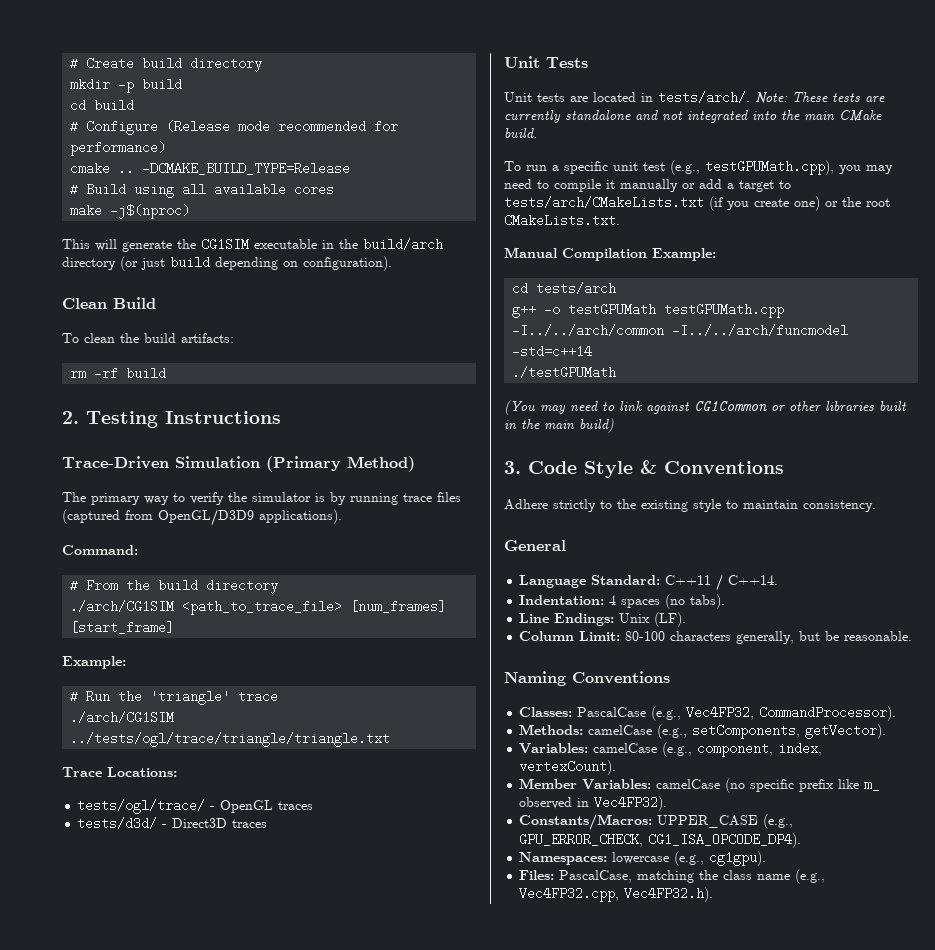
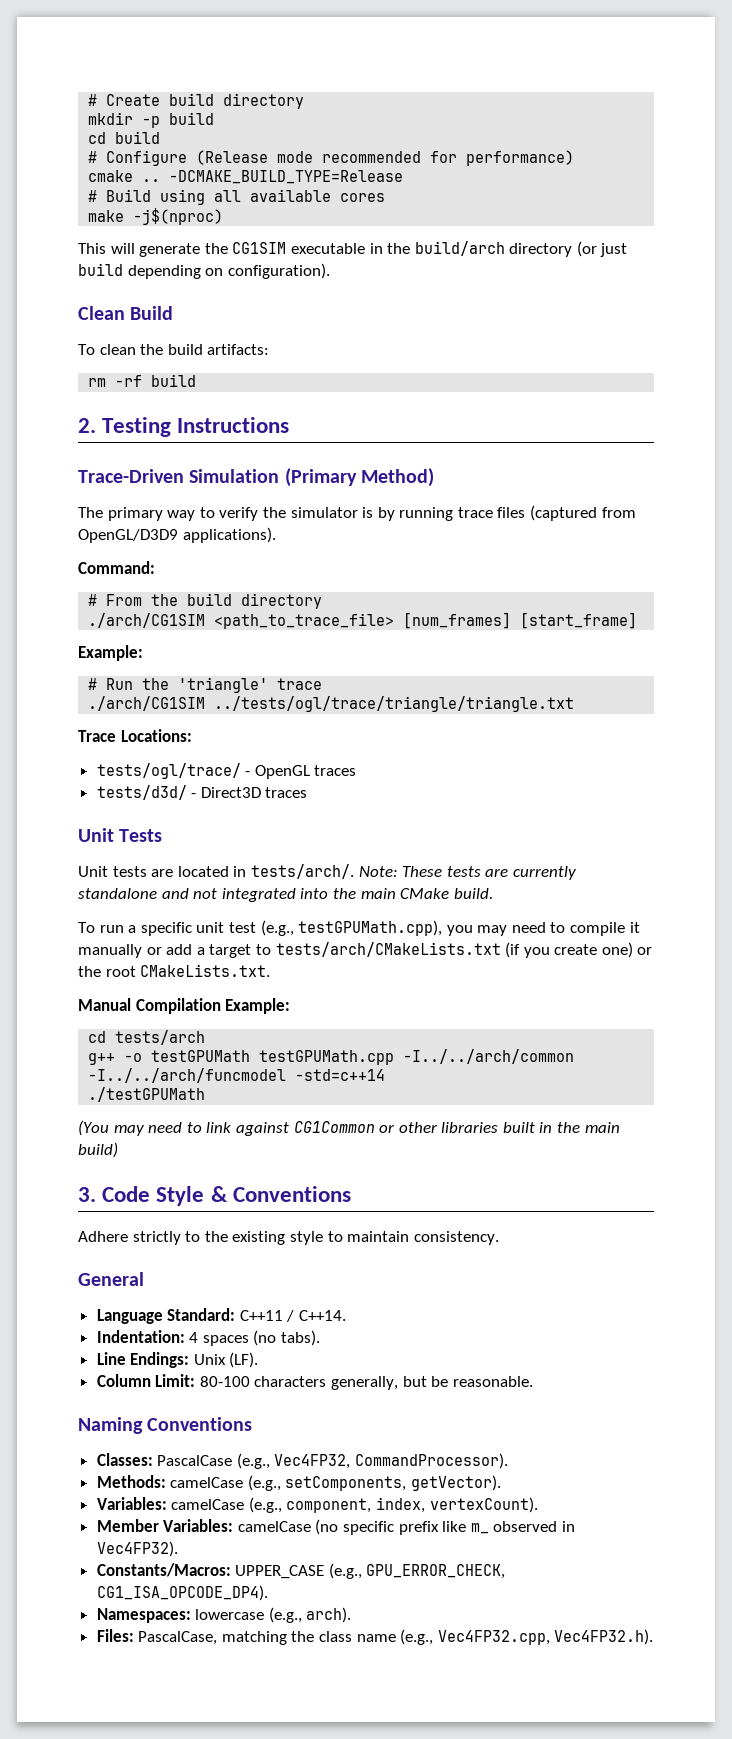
[709,851,767,866] cg1gpu). -> [306,1607,352,1623] arch).

